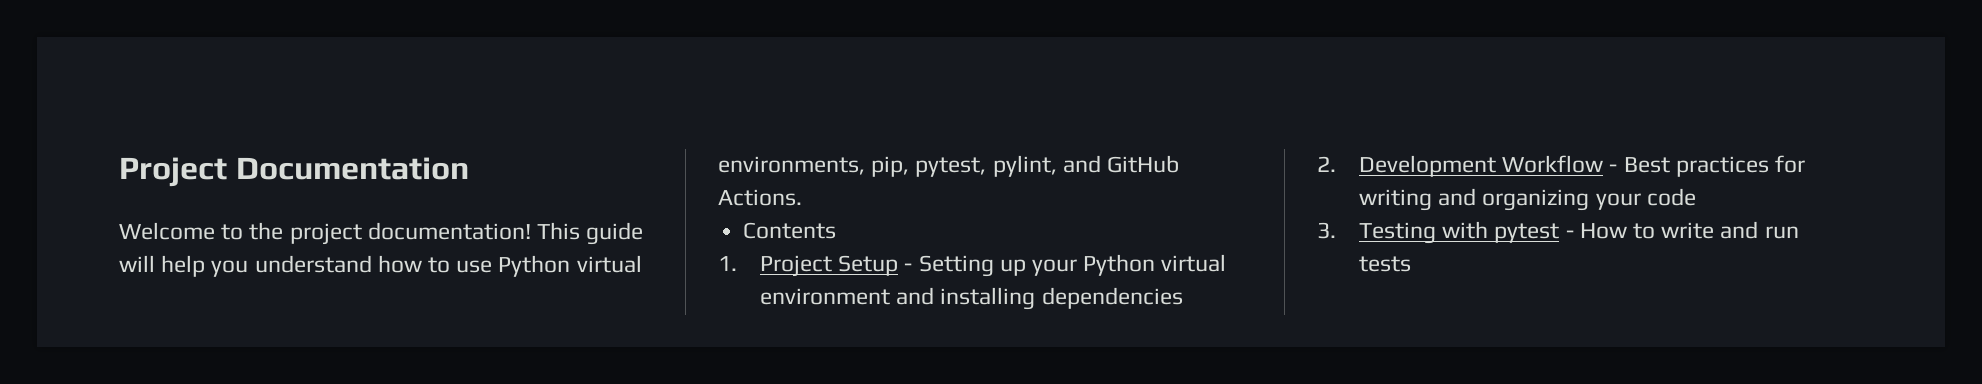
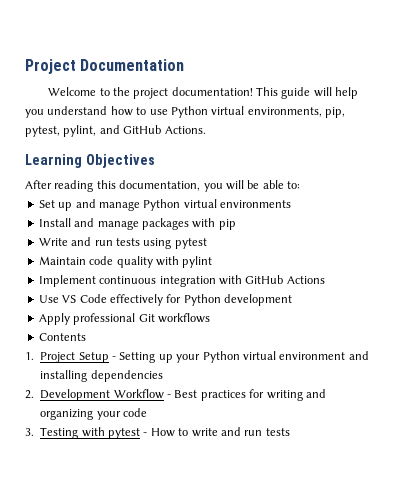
(802, 197) none -> [25,154,155,168] [25,180,300,192] [38,199,291,211] [38,218,236,230] [38,237,207,249] [38,256,213,268] [38,275,325,287] [38,294,292,306] [38,313,210,325] // Learning Objectives // After reading this documentation, you will be able to: // Set up and manage Python virtual environments // Install and manage packages with pip // Write and run tests using pytest // Maintain code quality with pylint // Implement continuous integration with GitHub Actions // Use VS Code effectively for Python development // Apply professional Git workflows

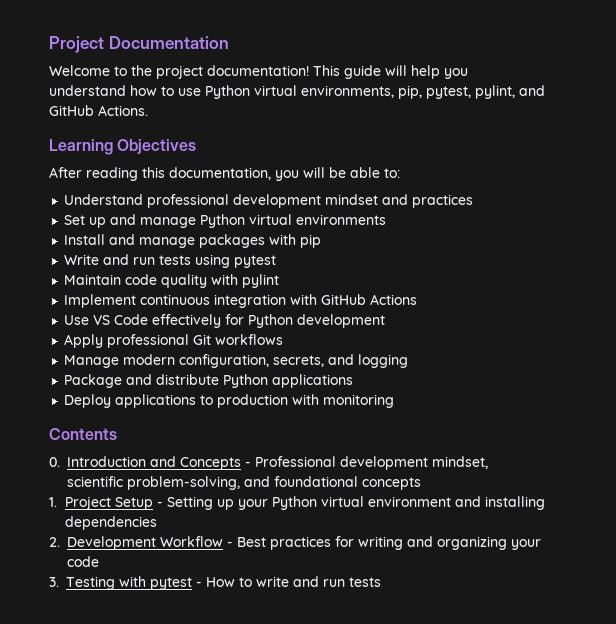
(300, 185) none -> [64,194,474,208] // Understand professional development mindset and practices
[38,333,86,341] Contents -> [64,354,409,368] [64,374,354,388] [64,394,395,408] [49,428,117,440] [49,456,488,470] [67,476,421,490] Manage modern configuration, secrets, and logging // Package and distribute Python applications // Deploy applications to production with monitoring // Contents // 0. Introduction and Concepts - Professional development mindset, scientific problem-solving, and foundational concepts

